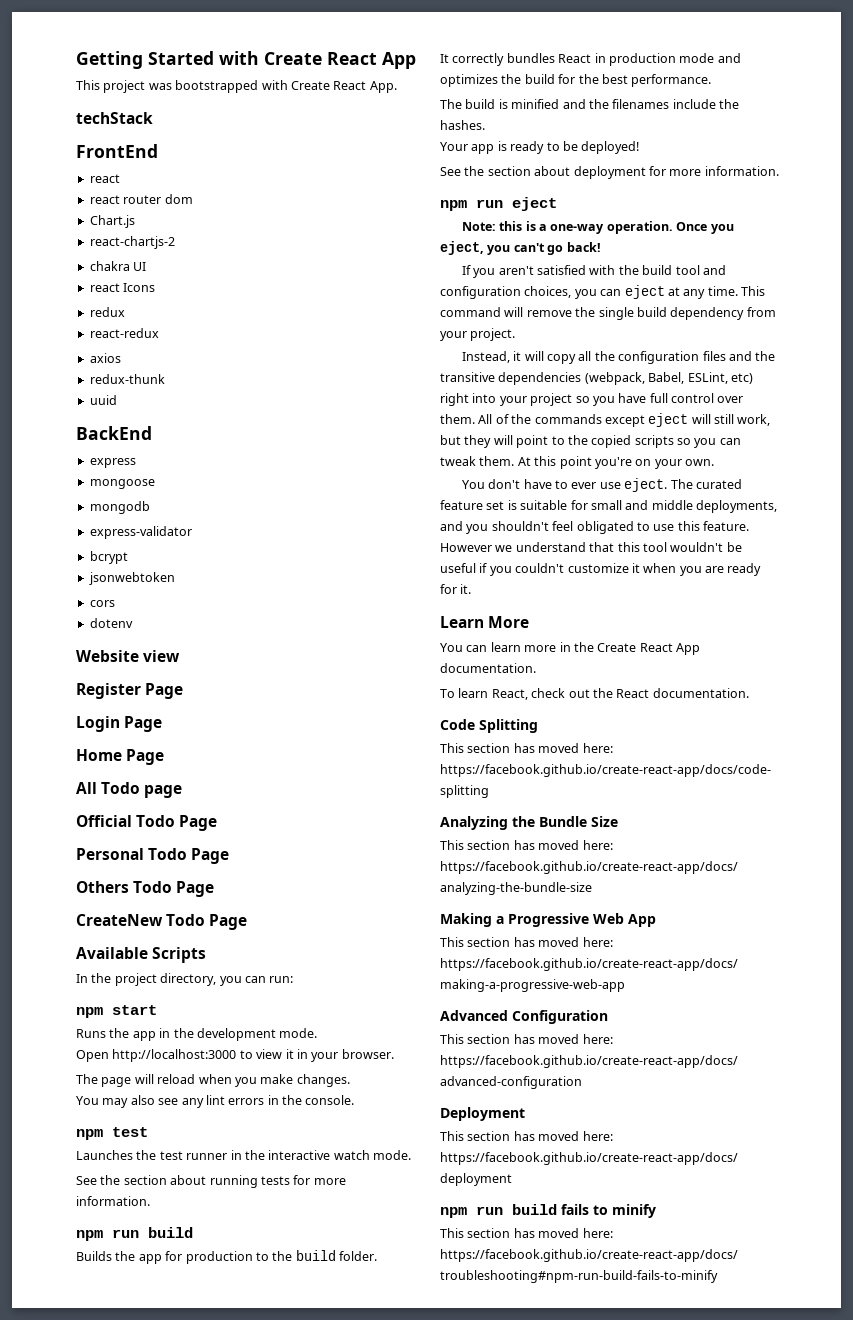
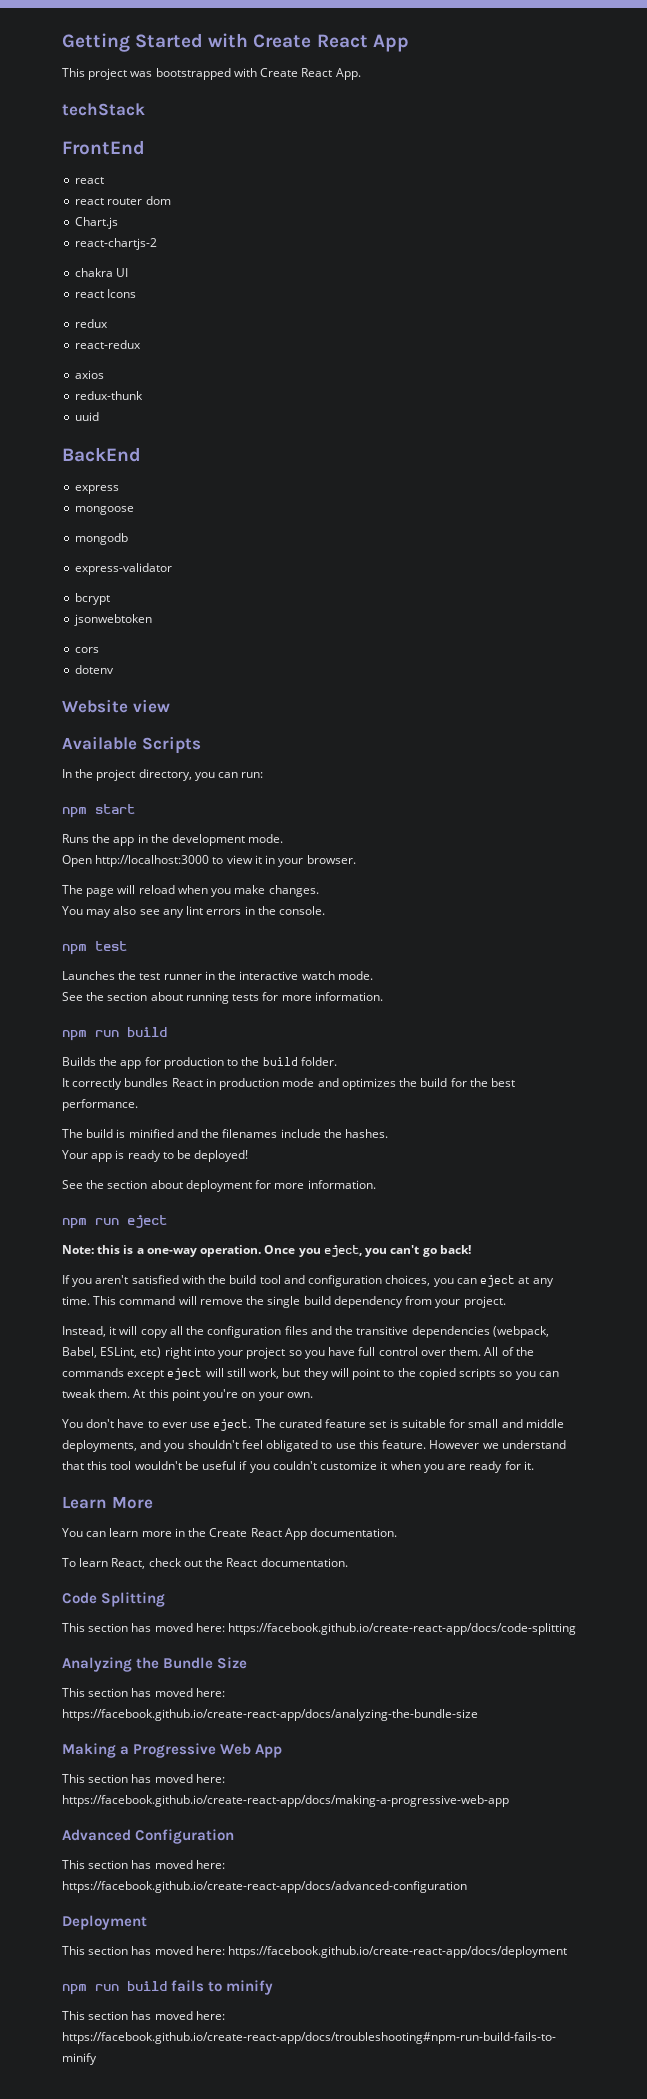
[76,683,184,699] [76,716,163,732] [76,749,165,765] [76,782,183,798] [76,815,218,831] [76,848,230,864] [76,881,215,897] [76,914,248,930] // Register Page // Login Page // Home Page // All Todo page // Official Todo Page // Personal Todo Page // Others Todo Page // CreateNew Todo Page -> (170, 706) none

